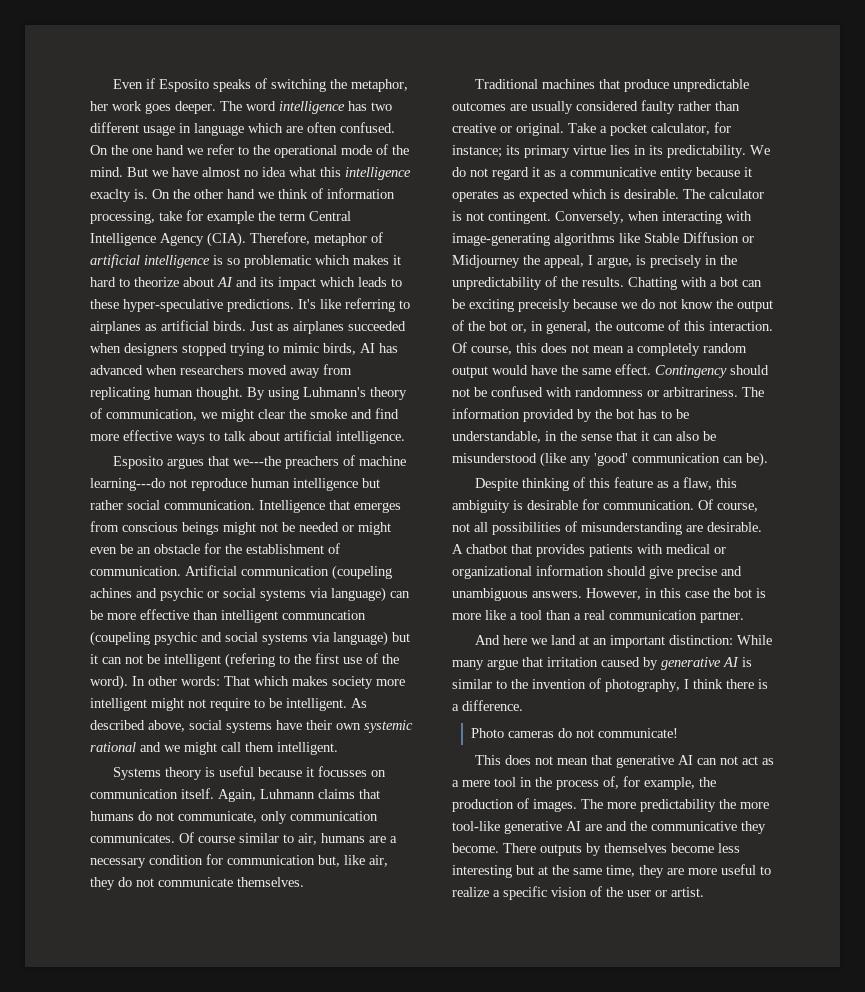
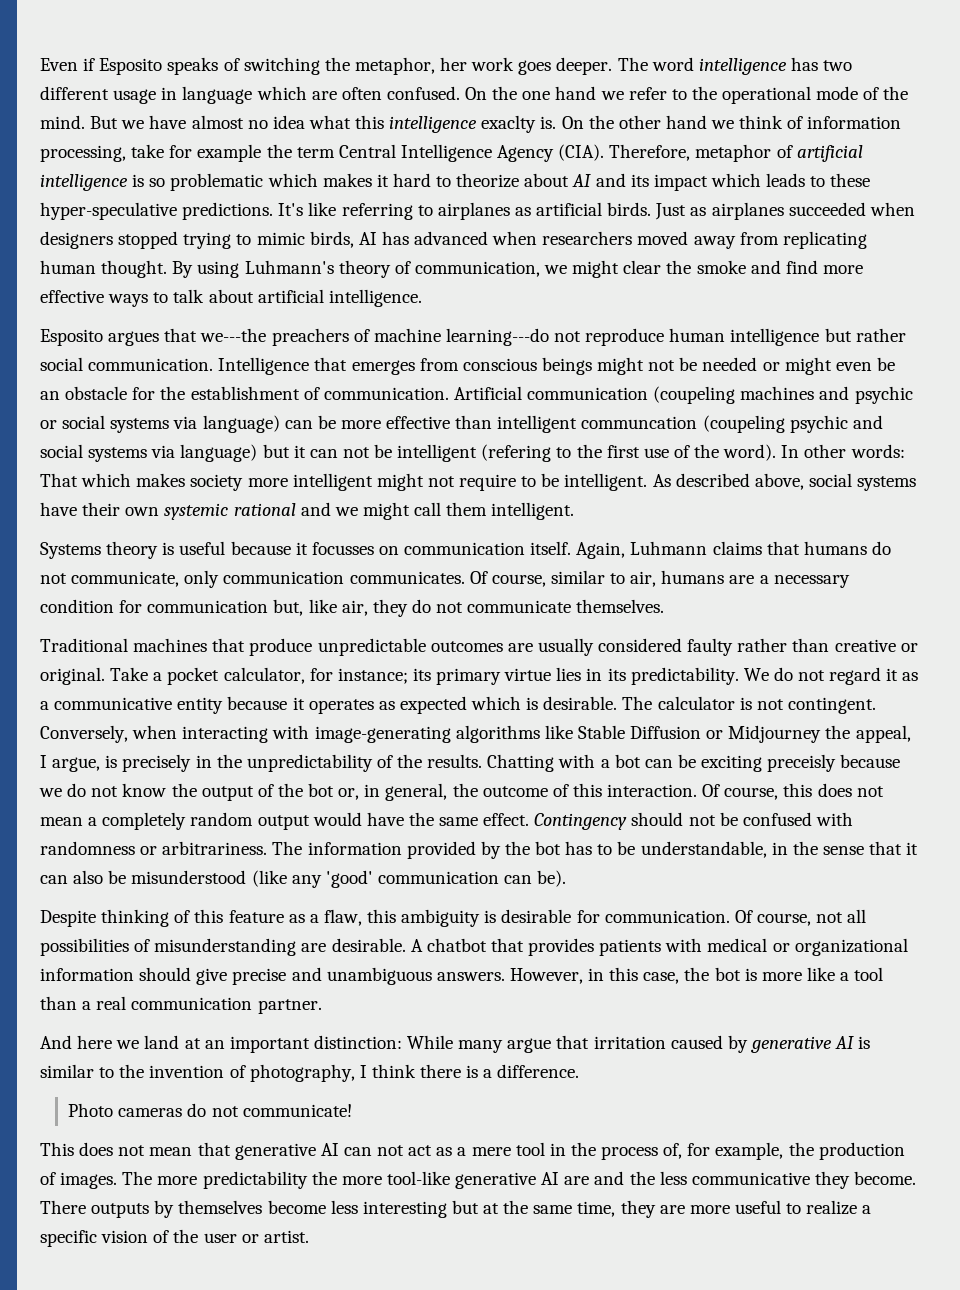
[90,588,132,598] achines -> [740,386,815,400] machines
[198,836,235,843] course -> [491,574,546,587] course,
[685,591,709,598] case -> [643,972,680,984] case,
(647, 826) none -> [659,1171,687,1185] less

